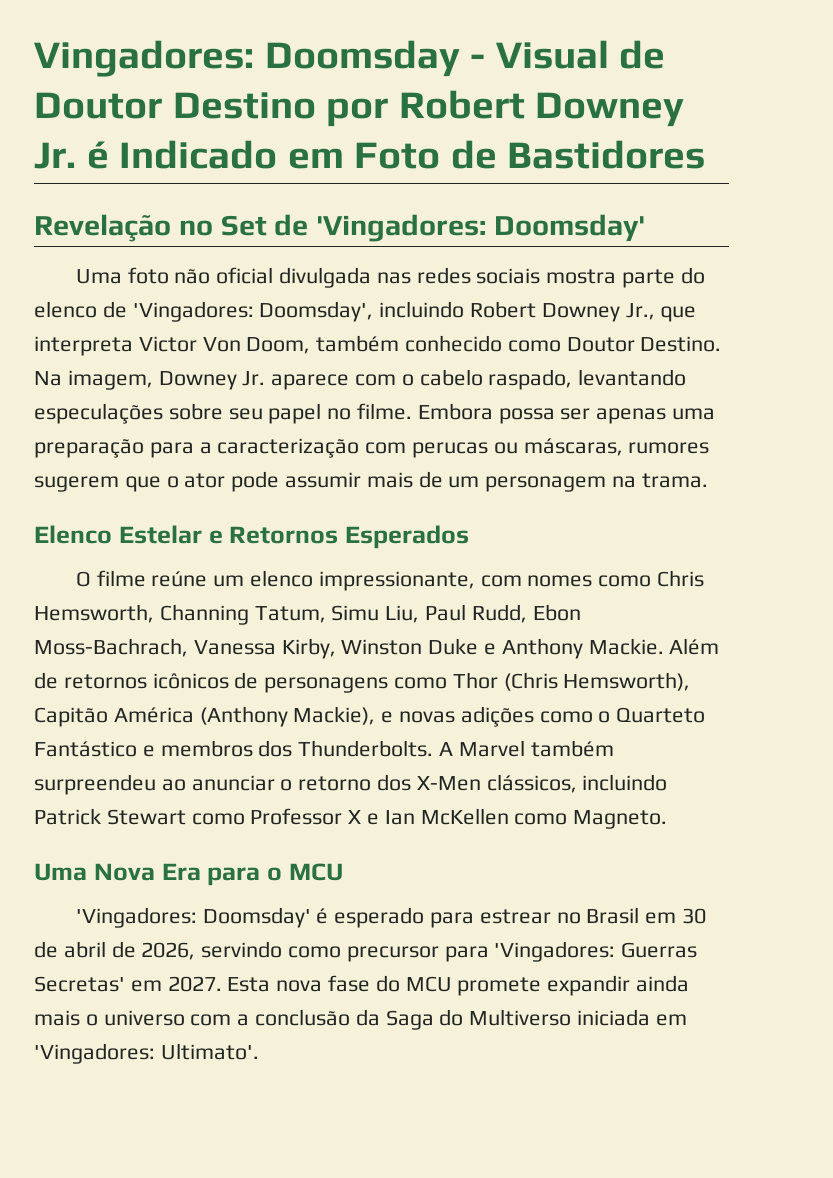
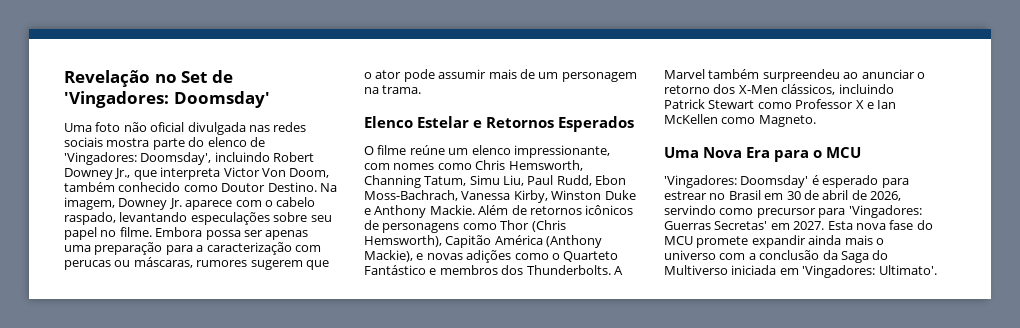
[34,40,666,77] [34,90,685,127] [34,140,706,169] Vingadores: Doomsday - Visual de Doutor Destino por Robert Downey Jr. é Indicado em Foto de Bastidores // -> (64, 78) none

